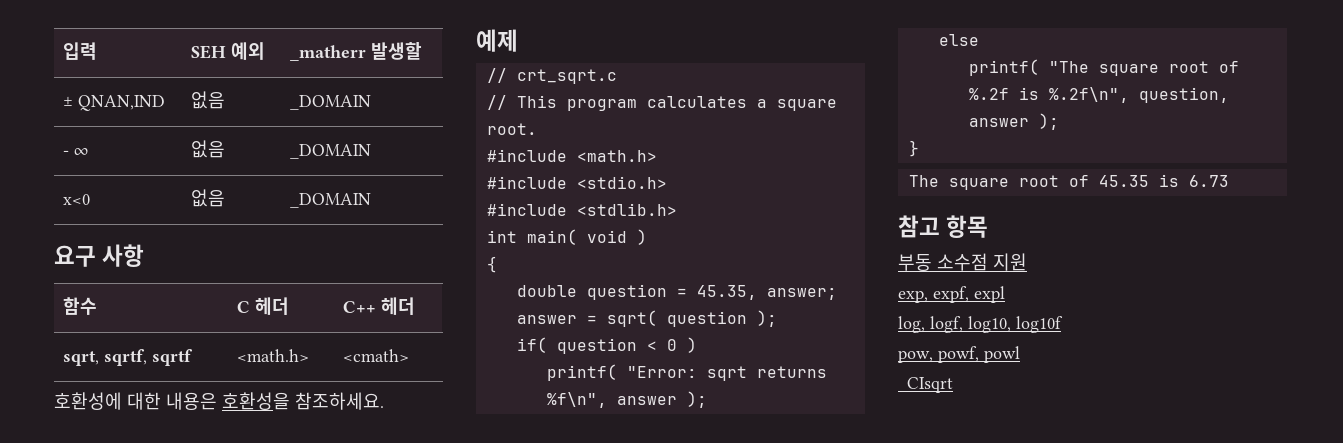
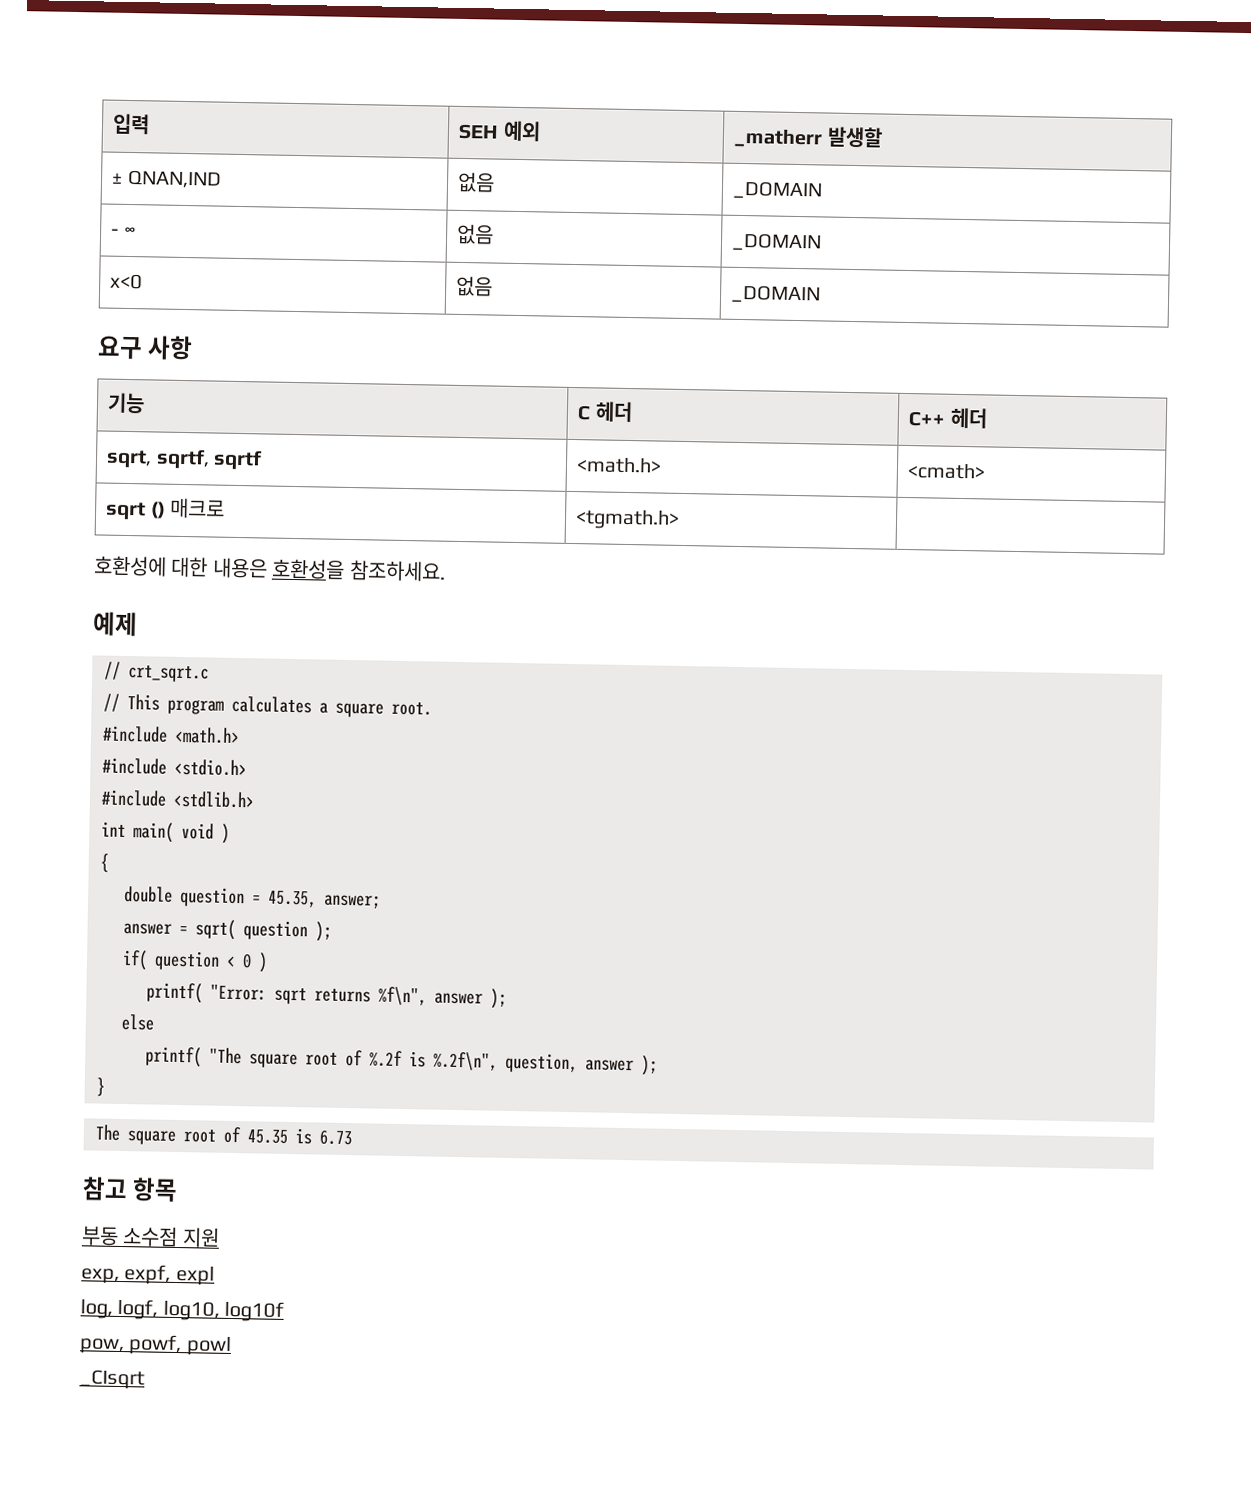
[62,297,97,315] 함수 -> [107,392,146,414] 기능
(409, 355) none -> [105,497,226,521] [575,509,681,530] // sqrt () 매크로 | <tgmath.h> |

